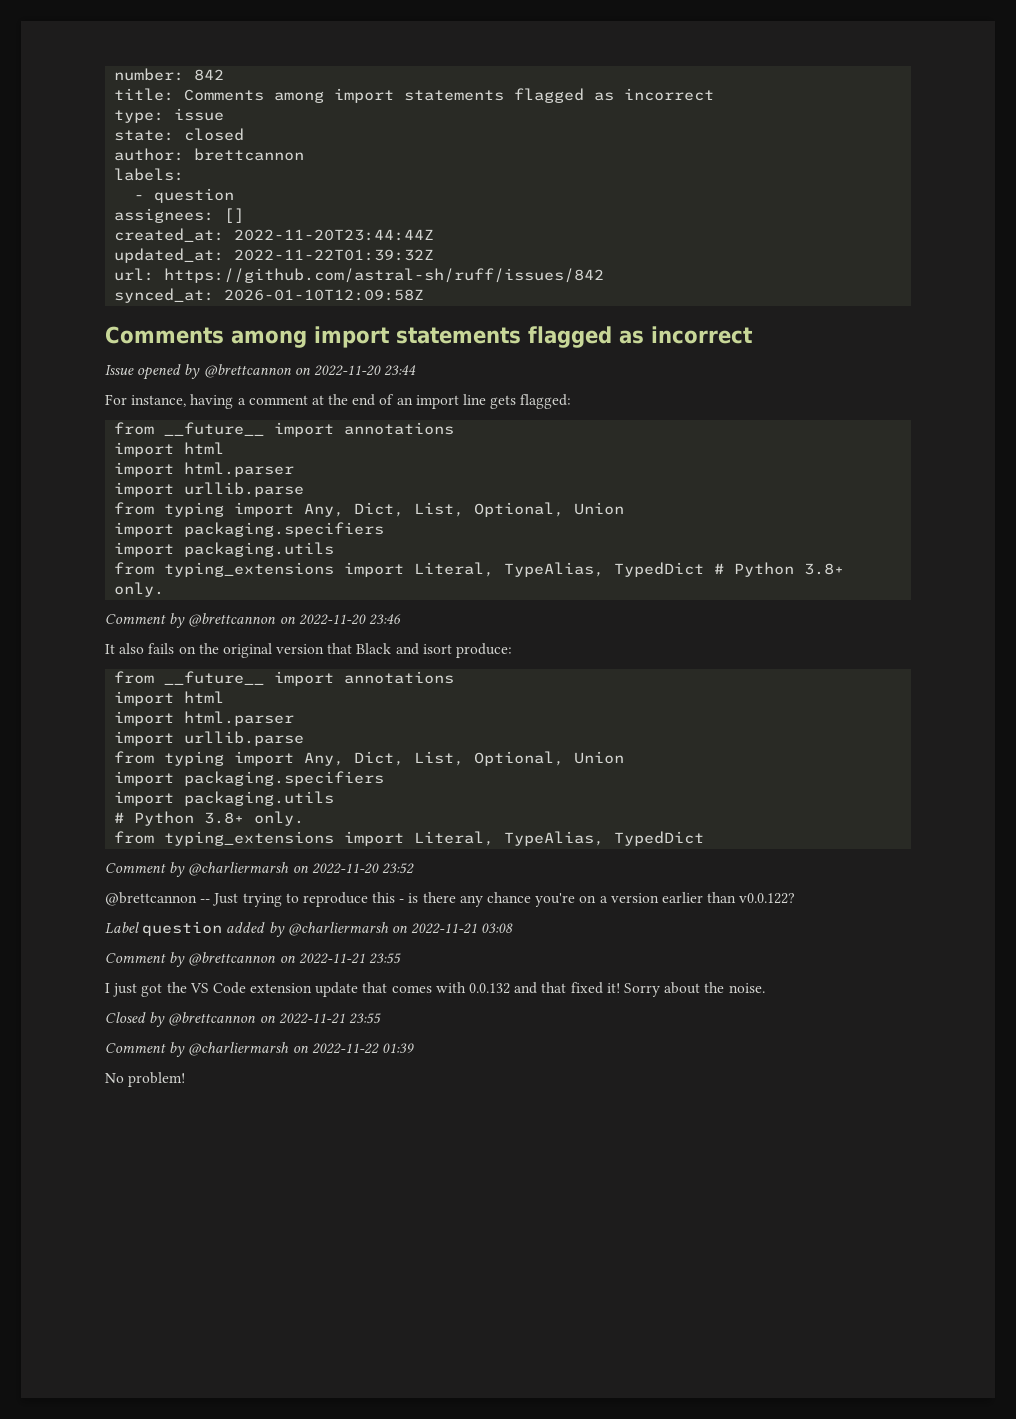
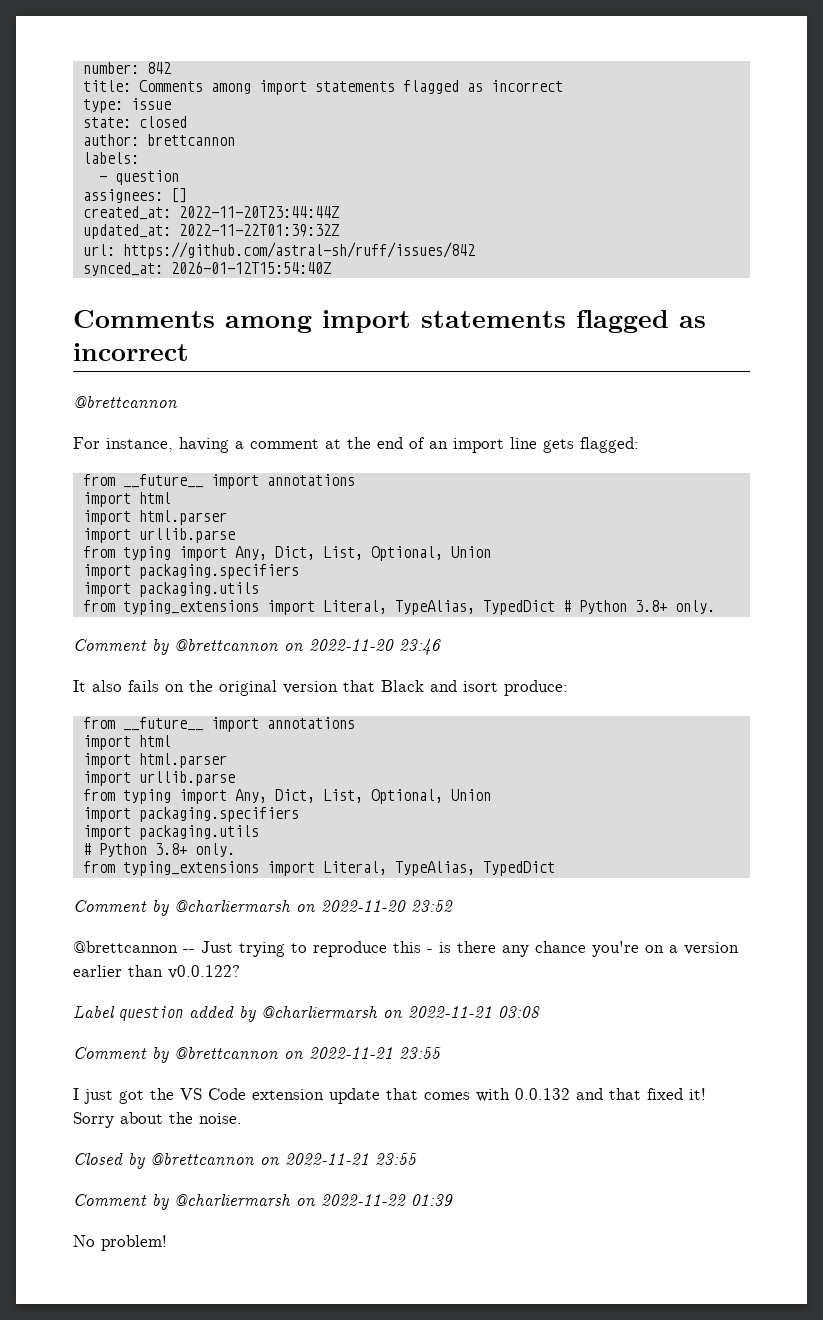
[224,289,425,301] [105,326,753,348] [105,364,417,380] 2026-01-10T12:09:58Z // Comments among import statements flagged as incorrect // Issue opened by @brettcannon on 2022-11-20 23:44 -> [170,261,331,274] [73,310,706,333] [73,343,189,361] [73,396,177,408] 2026-01-12T15:54:40Z // Comments among import statements flagged as incorrect // @brettcannon

